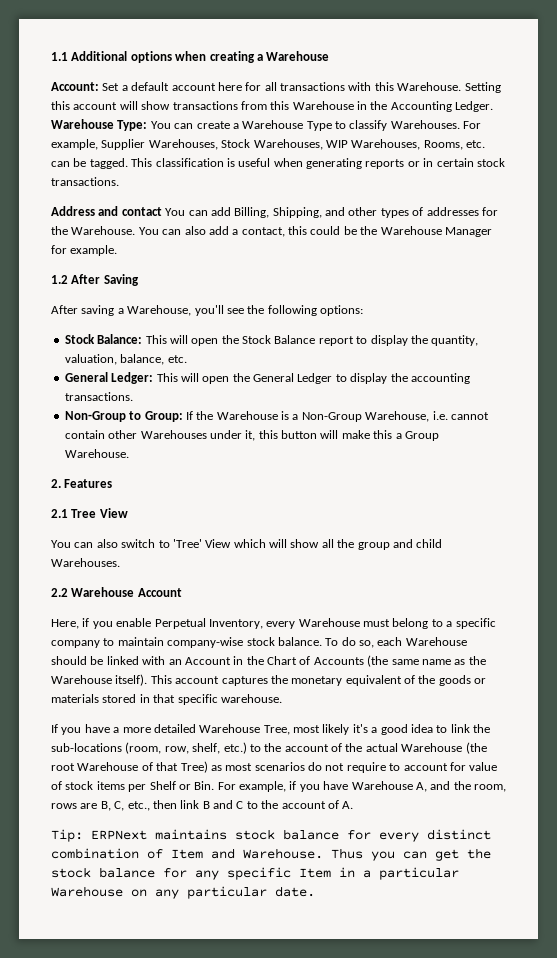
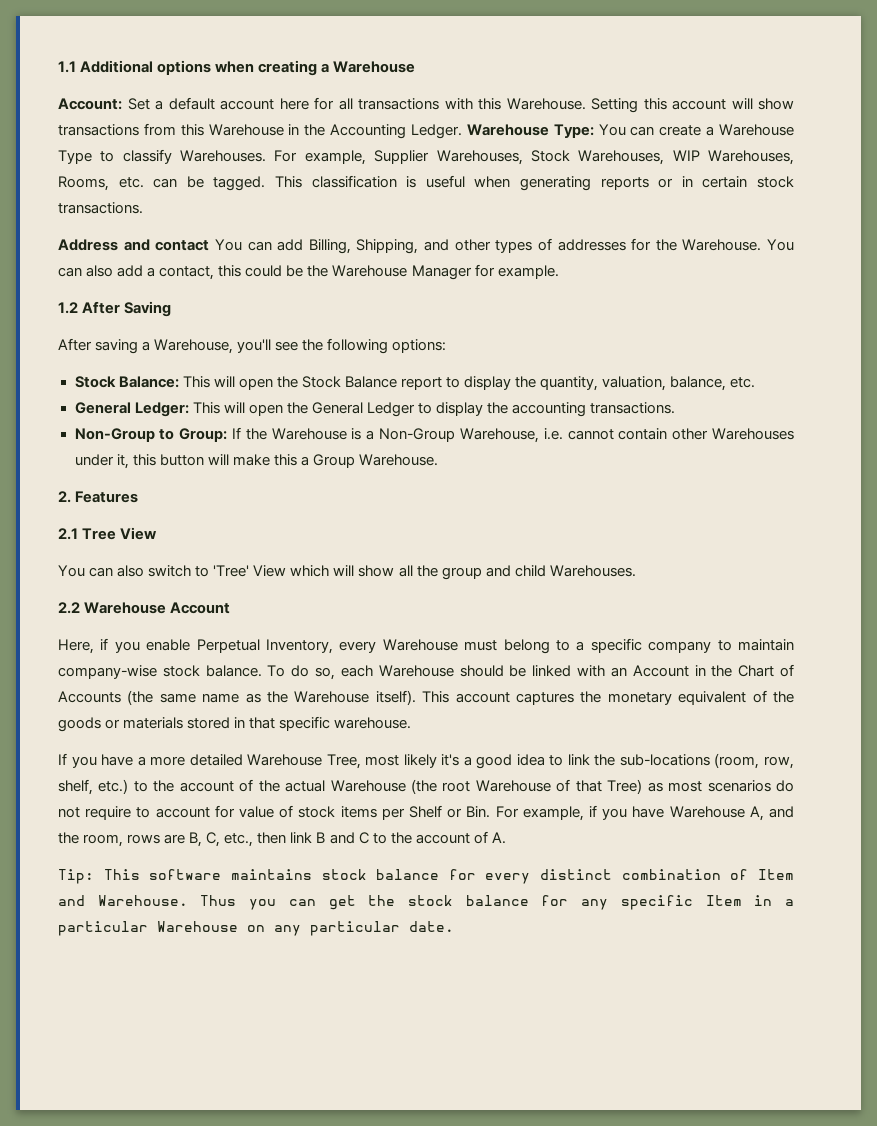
[91,830,147,840] ERPNext -> [103,869,222,880] This software

